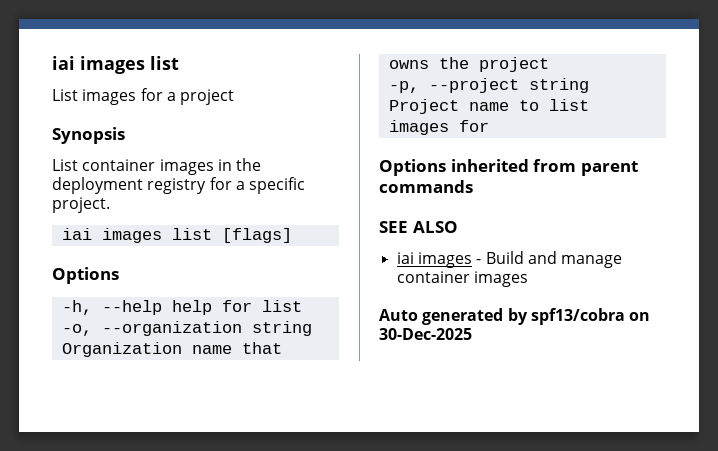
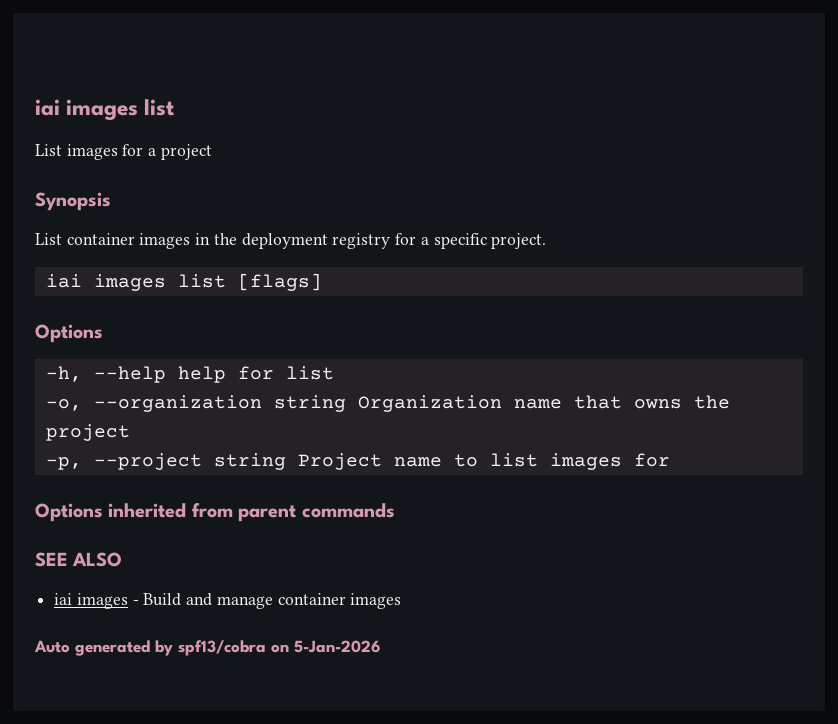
[379,328,472,340] 30-Dec-2025 -> [294,640,381,653] 5-Jan-2026

